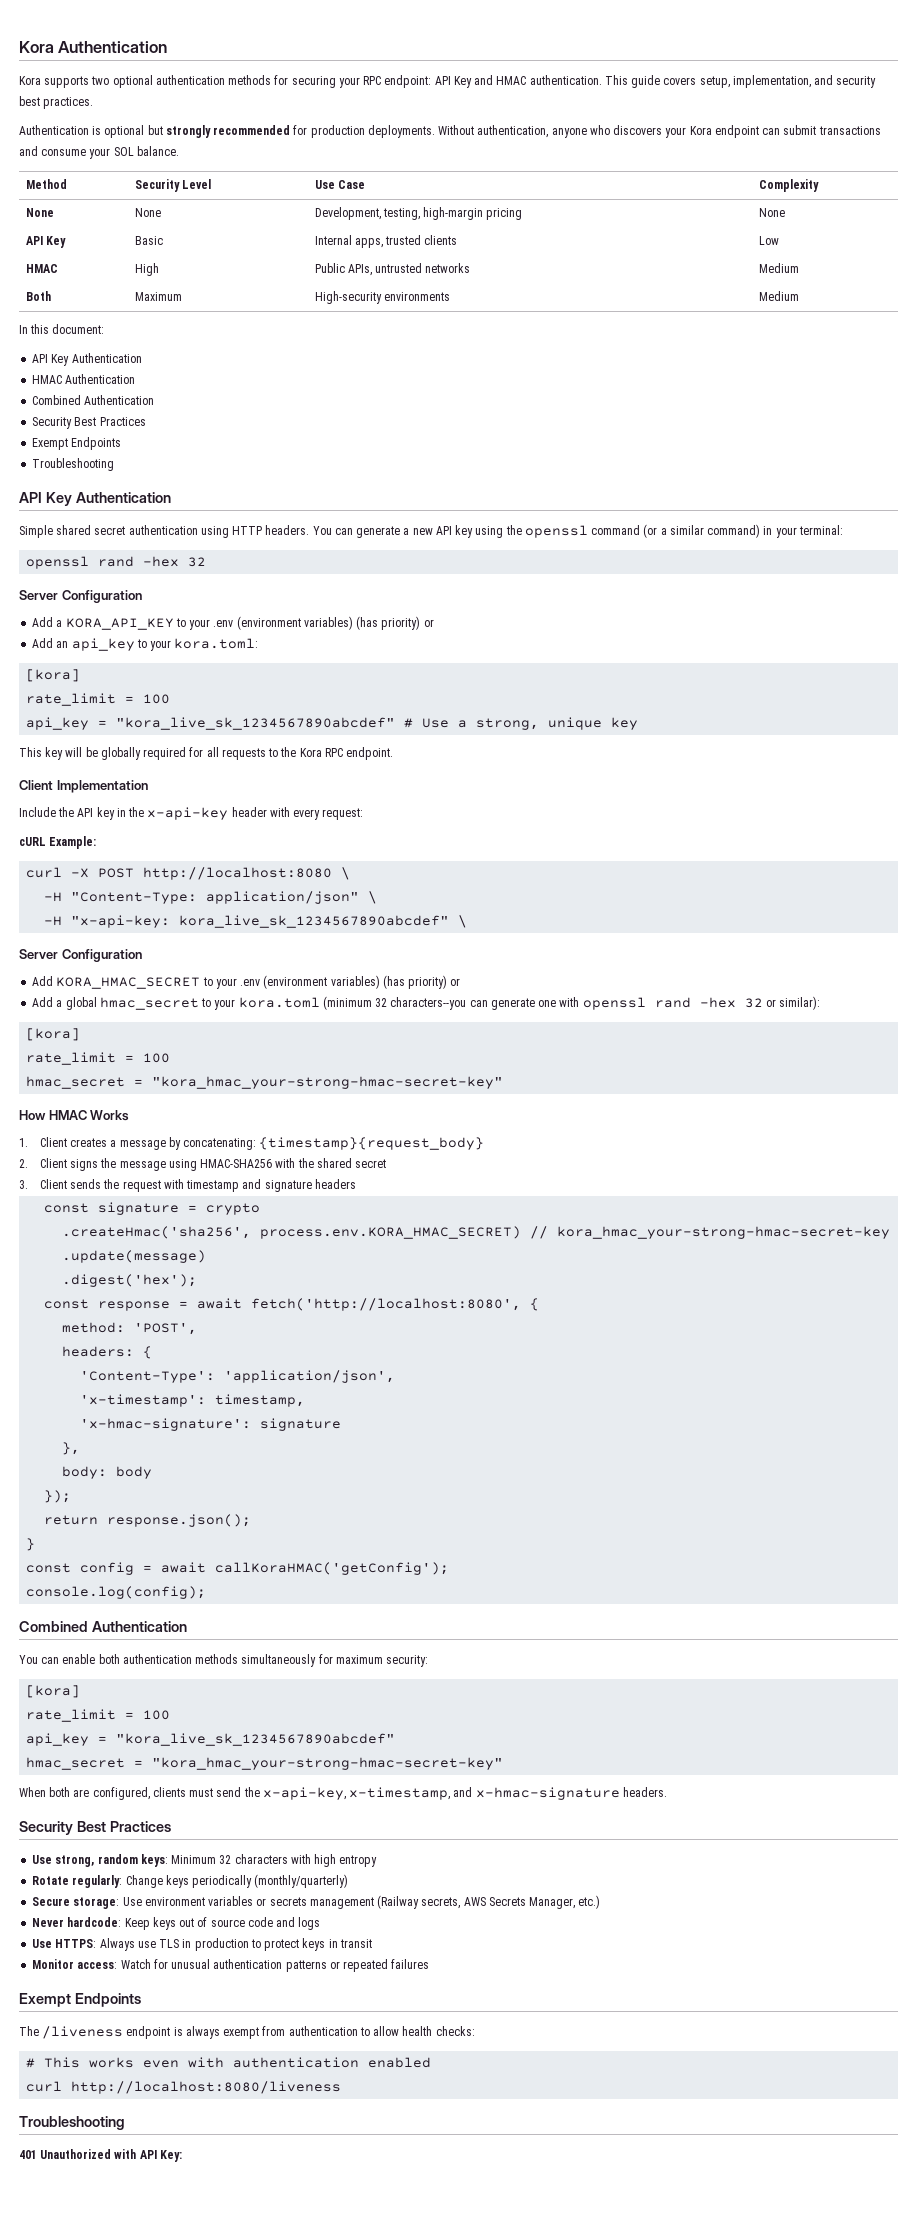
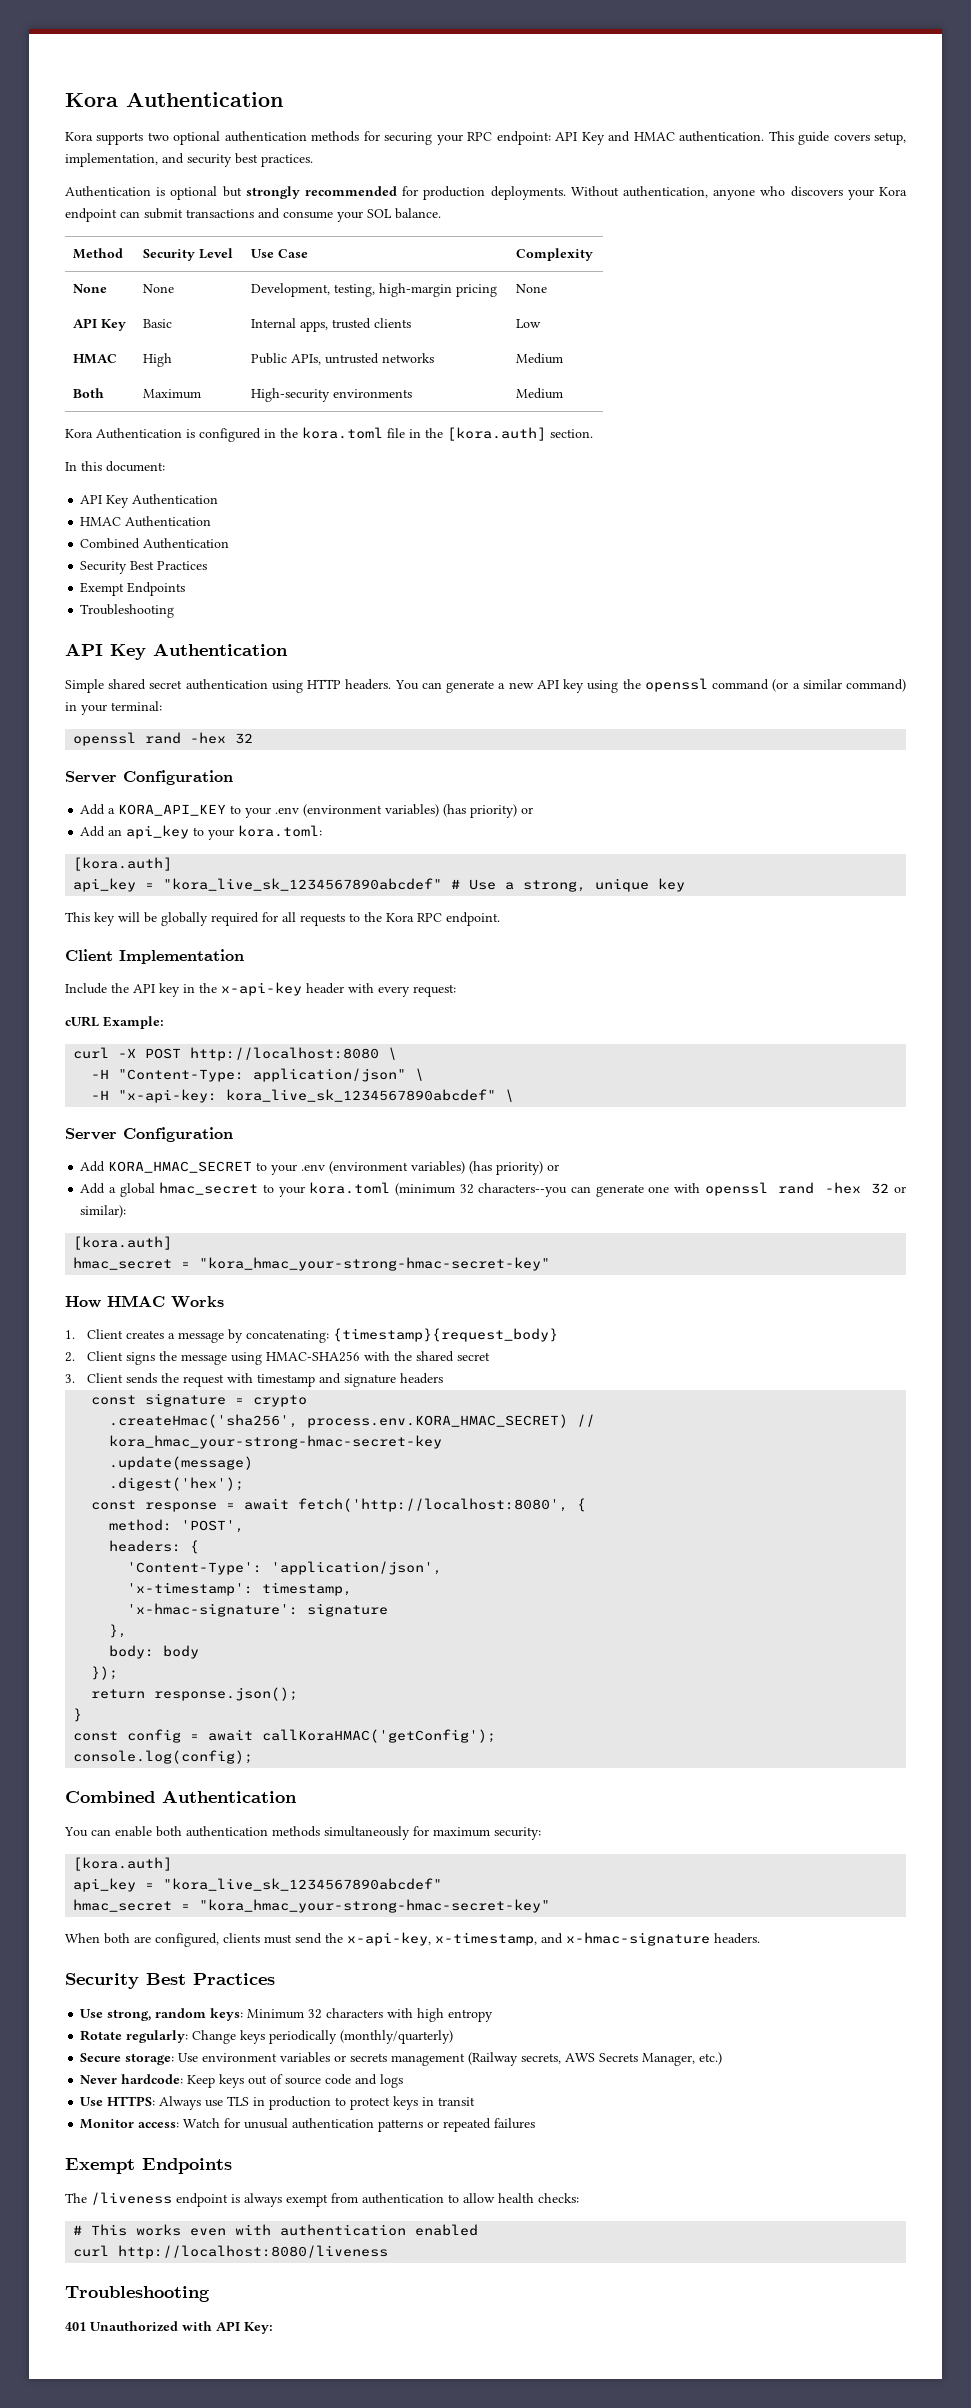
(799, 296) none -> [65,427,593,442] // Kora Authentication is configured in the kora.toml file in the [kora.auth] section.
[26,669,81,682] [26,693,171,706] [kora] // rate_limit = 100 -> [73,857,173,871] [kora.auth]
[26,1028,81,1041] [26,1052,171,1065] [kora] // rate_limit = 100 -> [73,1236,173,1250] [kora.auth]
[26,1685,81,1698] [26,1709,171,1722] [kora] // rate_limit = 100 -> [73,1857,173,1871] [kora.auth]

